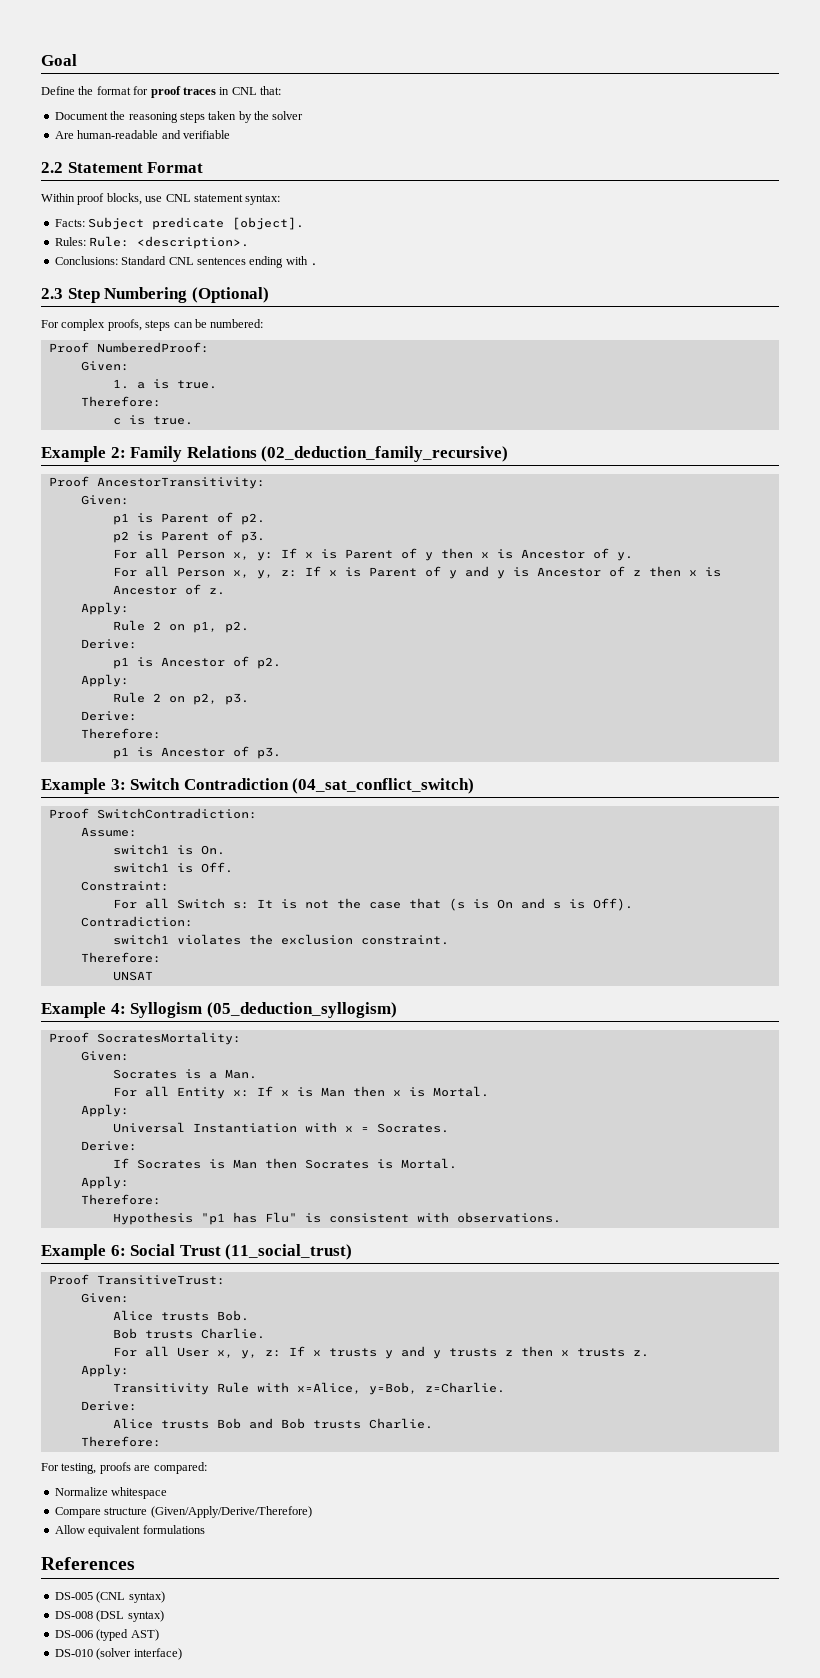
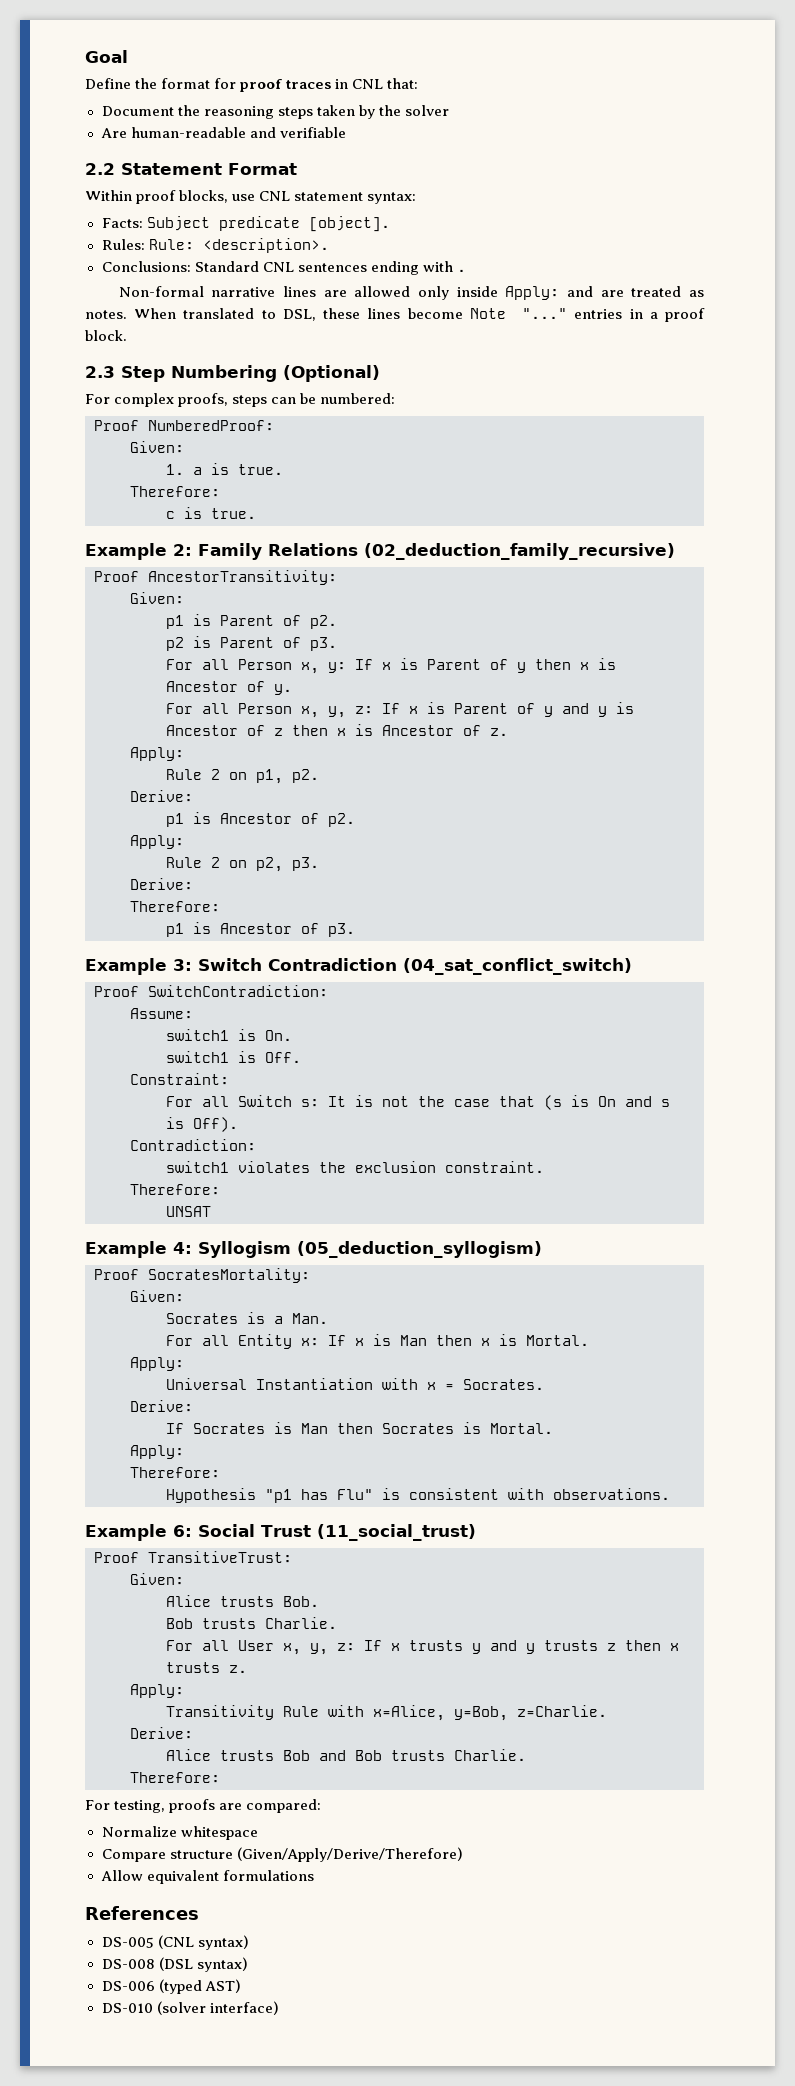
(318, 264) none -> [118,286,705,300] [85,308,705,322] [85,330,127,341] // Non-formal narrative lines are allowed only inside Apply: and are treated as notes. When translated to DSL, these lines become Note "..." entries in a proof block.

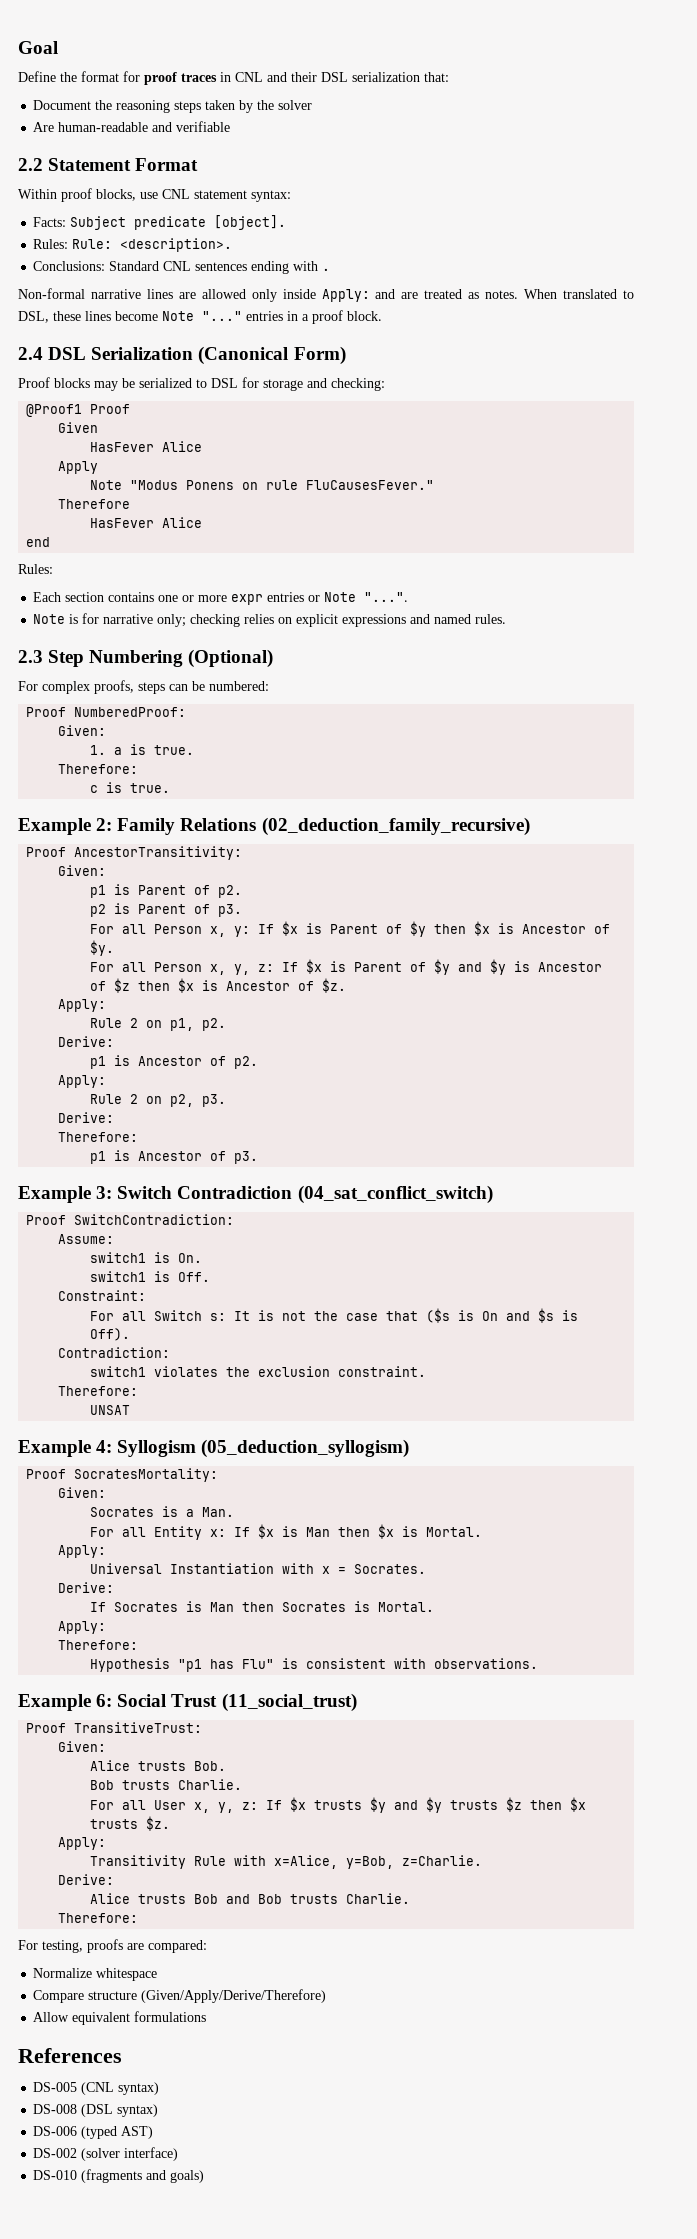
(384, 84) none -> [267,72,420,82] and their DSL serialization
(127, 335) none -> [18,346,346,365] [18,377,385,391] [26,404,131,417] [58,422,99,433] [90,441,203,452] [58,461,99,474] [90,480,435,490] [58,499,131,509] [90,517,203,528] [26,537,51,547] [18,564,53,574] [33,592,409,605] [33,613,507,627] // 2.4 DSL Serialization (Canonical Form) // Proof blocks may be serialized to DSL for storage and checking: // @Proof1 Proof // Given // HasFever Alice // Apply // Note "Modus Ponens on rule FluCausesFever." // Therefore // HasFever Alice // end // Rules: // Each section contains one or more expr entries or Note "...". // Note is for narrative only; checking relies on explicit expressions and named rules.
[382,658,616,673] [166,681,292,695] x is Parent of y then x is Ancestor of y. -> [282,921,611,937] [90,940,115,956] $x is Parent of $y then $x is Ancestor of $y.
[409,702,634,717] [166,724,508,736] x is Parent of y and y is Ancestor of z then x is Ancestor of z. -> [306,959,603,975] [90,978,347,993] $x is Parent of $y and $y is Ancestor of $z then $x is Ancestor of $z.
[544,1095,562,1110] (s -> [426,1308,451,1323] ($s
[661,1099,670,1107] s -> [538,1308,555,1323] $s
[355,1334,490,1346] x is Man then x -> [258,1524,395,1539] $x is Man then $x
[391,1640,679,1654] [166,1662,247,1673] x trusts y and y trusts z then x trusts z. -> [290,1797,587,1813] [90,1816,171,1831] $x trusts $y and $y trusts $z then $x trusts $z.
[101,2003,153,2013] DS-010 -> [33,2148,78,2158] DS-002
(279, 2008) none -> [33,2169,205,2183] // DS-010 (fragments and goals)

